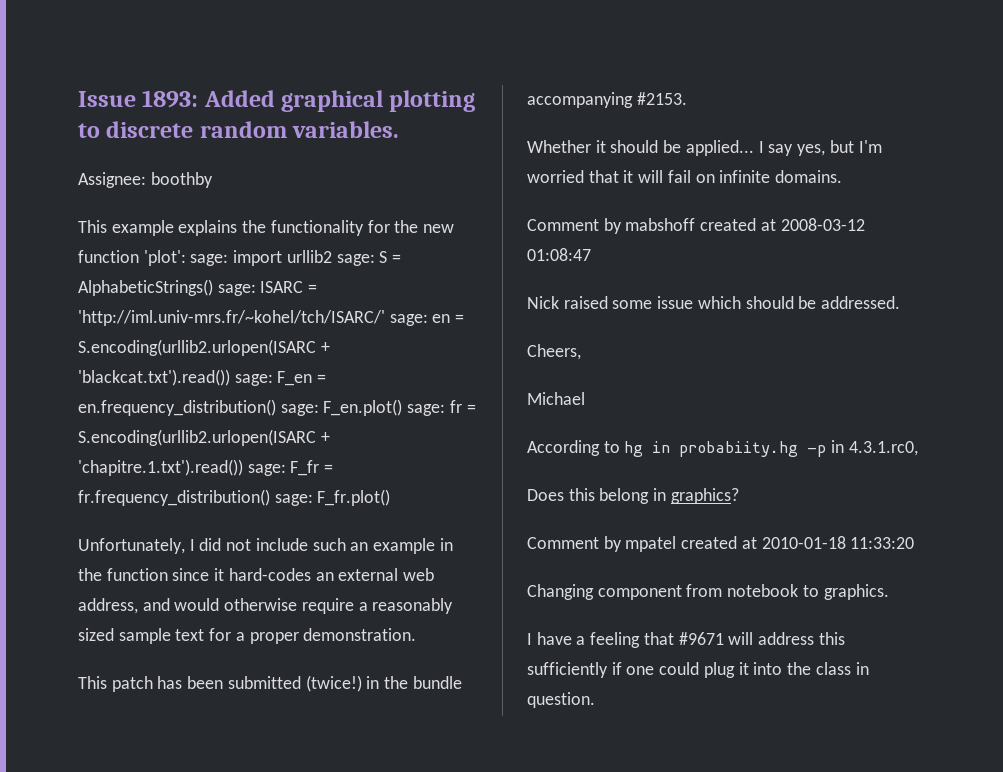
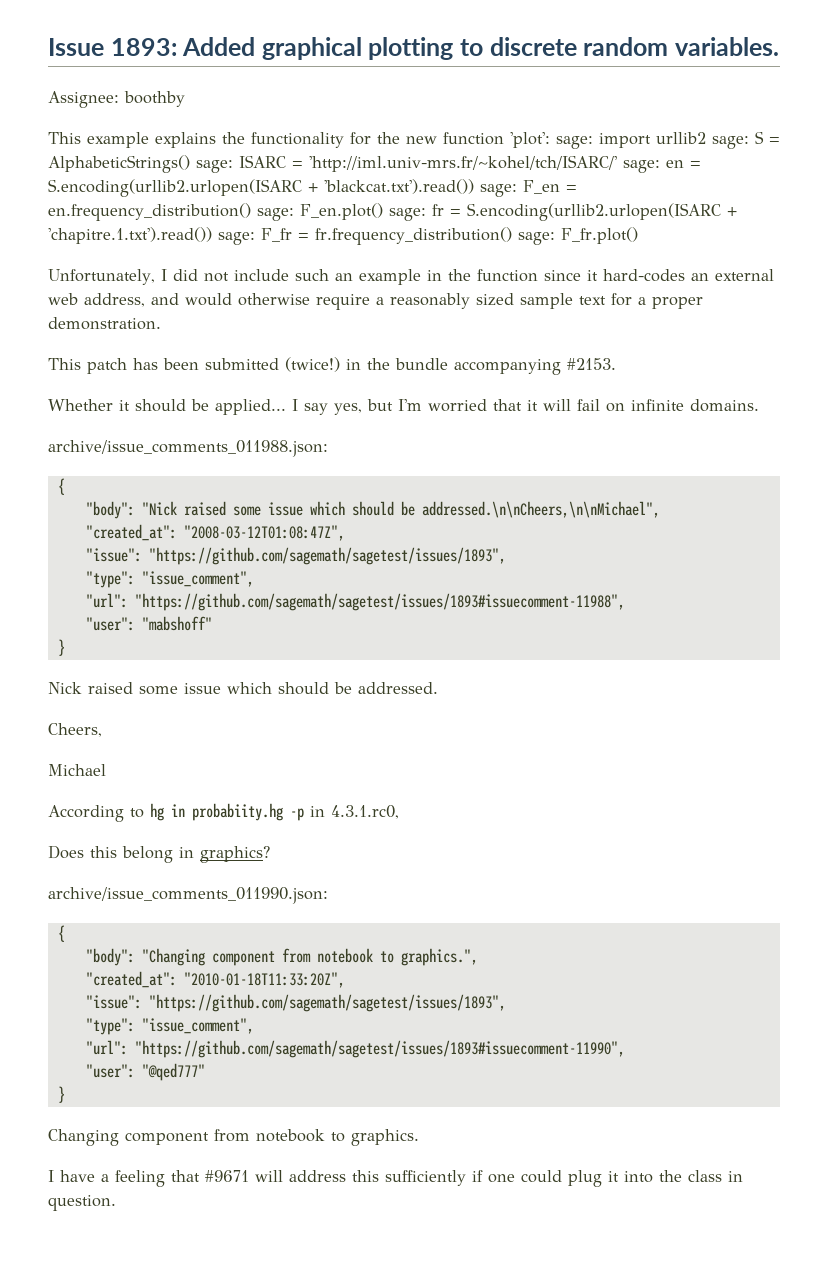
[527,218,865,234] [527,248,591,261] Comment by mabshoff created at 2008-03-12 01:08:47 -> [48,440,328,457] [57,478,65,495] [85,501,660,519] [85,524,345,541] [85,547,506,565] [85,571,254,588] [85,593,625,611] [85,616,212,631] [57,639,65,656] archive/issue_comments_011988.json: // { // "body": "Nick raised some issue which should be addressed.\n\nCheers,\n\nMichael", // "created_at": "2008-03-12T01:08:47Z", // "issue": "https://github.com/sagemath/sagetest/issues/1893", // "type": "issue_comment", // "url": "https://github.com/sagemath/sagetest/issues/1893#issuecomment-11988", // "user": "mabshoff" // }
[527,536,915,552] Comment by mpatel created at 2010-01-18 11:33:20 -> [48,887,328,904] [57,925,65,942] [85,948,478,966] [85,971,345,988] [85,994,506,1012] [85,1018,254,1035] [85,1040,625,1058] [85,1063,205,1081] [57,1086,65,1103] archive/issue_comments_011990.json: // { // "body": "Changing component from notebook to graphics.", // "created_at": "2010-01-18T11:33:20Z", // "issue": "https://github.com/sagemath/sagetest/issues/1893", // "type": "issue_comment", // "url": "https://github.com/sagemath/sagetest/issues/1893#issuecomment-11990", // "user": "@qed777" // }

